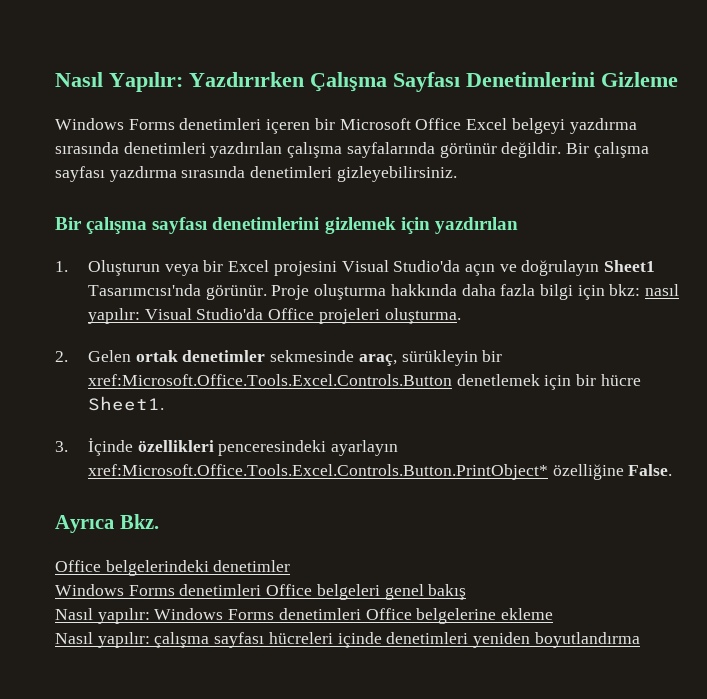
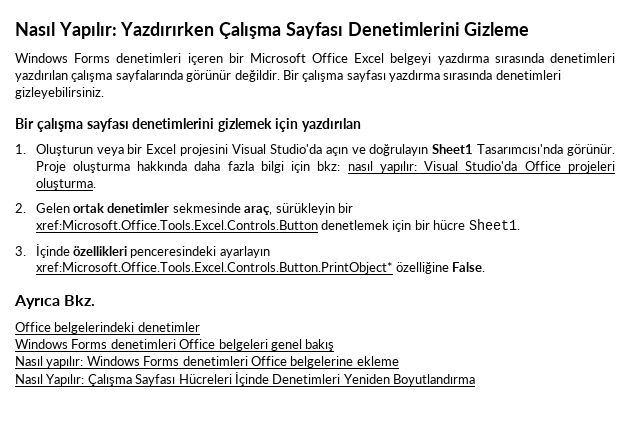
[97,632,640,648] yapılır: çalışma sayfası hücreleri içinde denetimleri yeniden boyutlandırma -> [46,372,475,386] Yapılır: Çalışma Sayfası Hücreleri İçinde Denetimleri Yeniden Boyutlandırma

